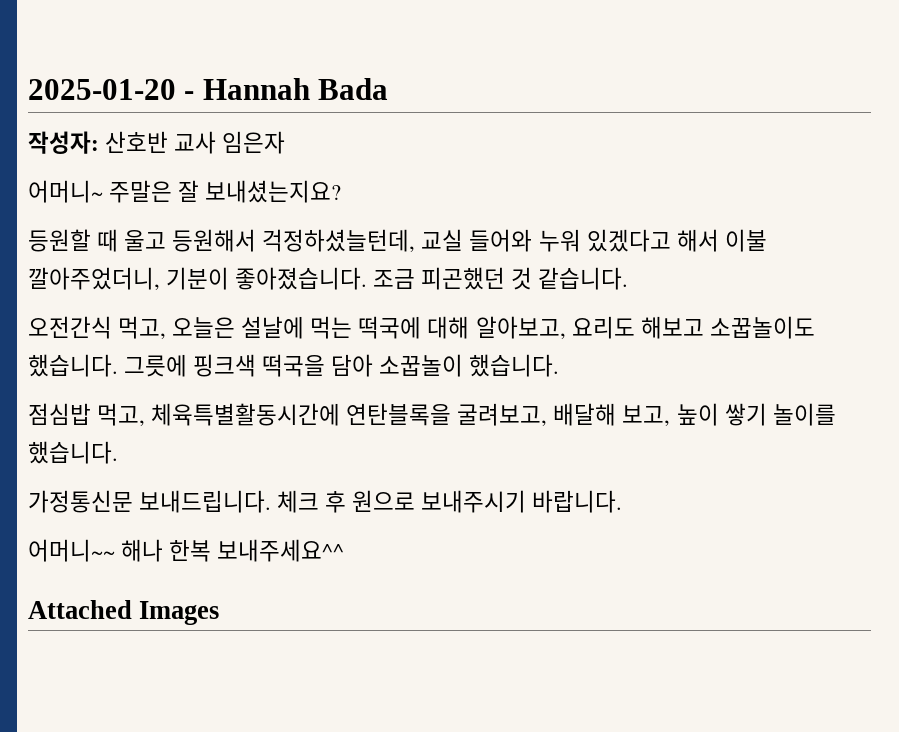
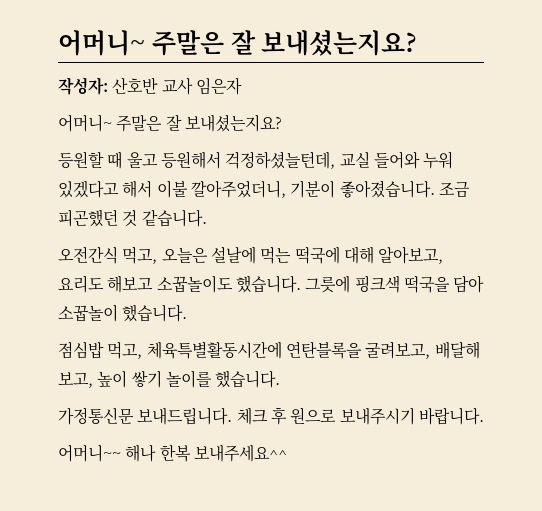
[28,78,389,100] 2025-01-20 - Hannah Bada -> [58,30,418,56] 어머니~ 주말은 잘 보내셨는지요?
[28,600,220,625] // Attached Images -> (287, 453) none

